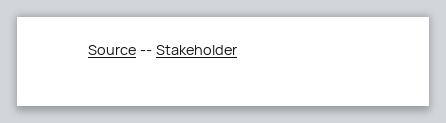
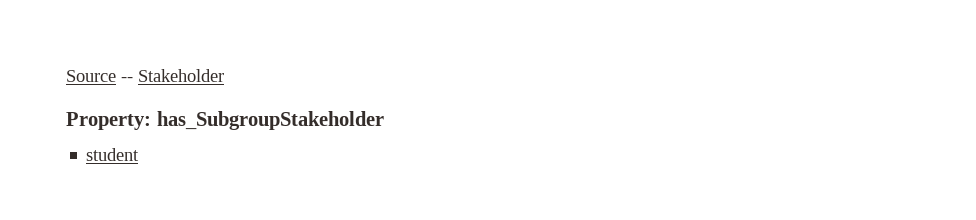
(237, 50) none -> [66,111,384,130] [86,148,140,161] // Property: has_SubgroupStakeholder // student

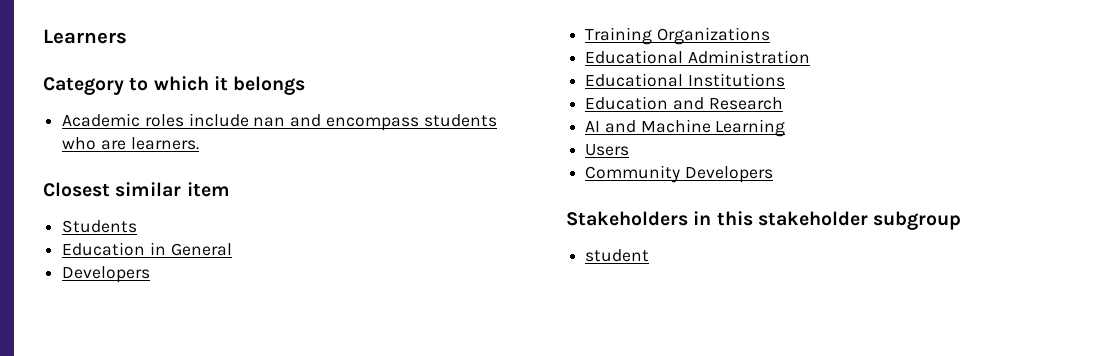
[66,69,224,82] [66,111,384,130] Source -- Stakeholder // Property: has_SubgroupStakeholder -> [43,29,127,44] [43,76,306,95] [62,113,497,131] [62,137,199,150] [43,182,230,197] [62,220,138,233] [62,242,232,256] [62,266,151,283] [585,27,770,45] [585,50,810,64] [585,73,785,87] [585,96,783,110] [585,119,786,137] [585,144,630,156] [585,165,773,183] [566,211,962,230] Learners // Category to which it belongs // Academic roles include nan and encompass students who are learners. // Closest similar item // Students // Education in General // Developers // Training Organizations // Educational Administration // Educational Institutions // Education and Research // AI and Machine Learning // Users // Community Developers // Stakeholders in this stakeholder subgroup

